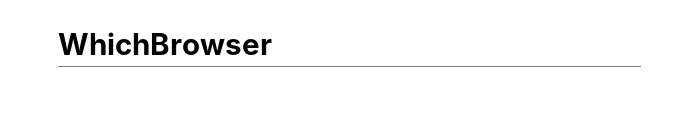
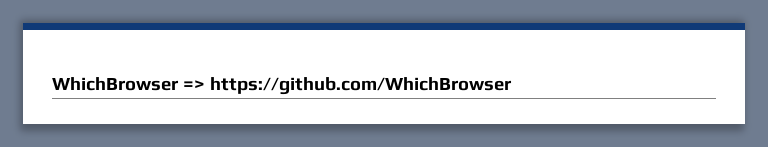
(272, 43) none -> [182,77,512,95] => https://github.com/WhichBrowser

